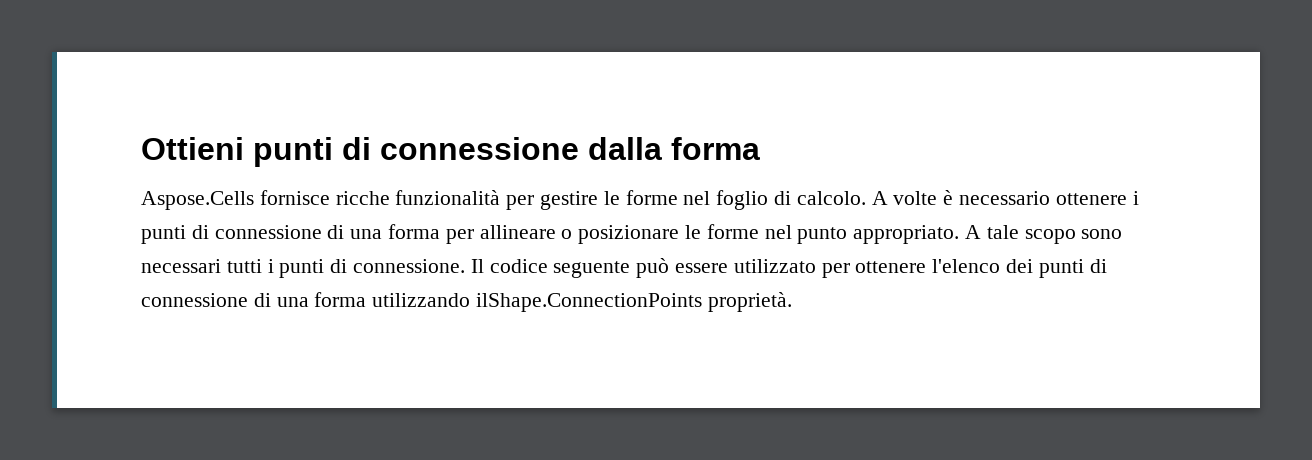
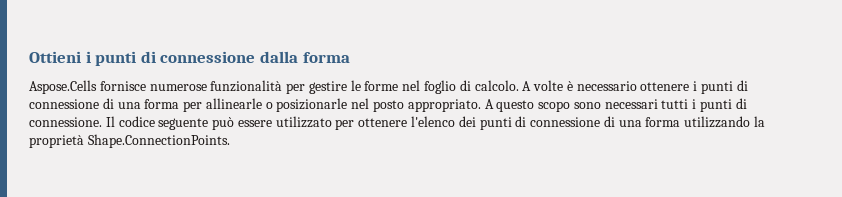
(244, 148) none -> [85,51,91,63] i
[335,191,390,205] ricche -> [149,84,207,91] numerose
[479,224,848,244] allineare o posizionare le forme nel punto -> [205,98,405,112] allinearle o posizionarle nel posto
[986,225,1019,239] tale -> [496,100,535,112] questo
[476,292,792,312] ilShape.ConnectionPoints proprietà. -> [754,116,766,127] [29,134,230,148] la proprietà Shape.ConnectionPoints.

